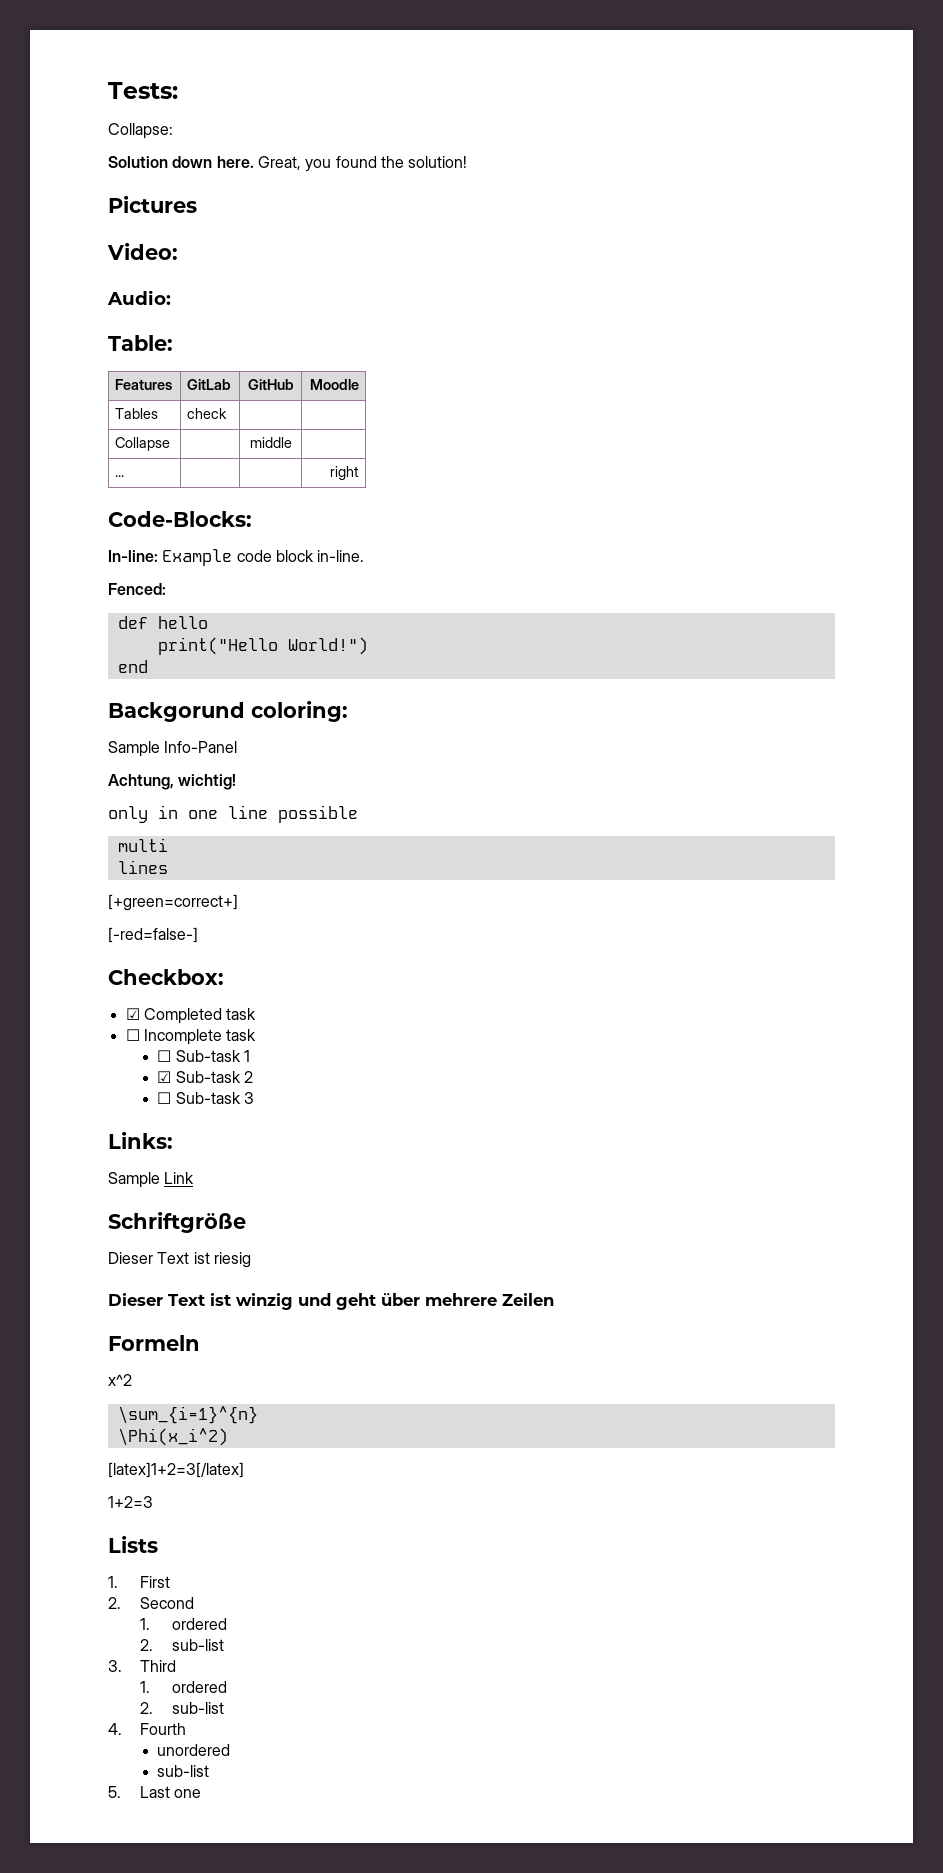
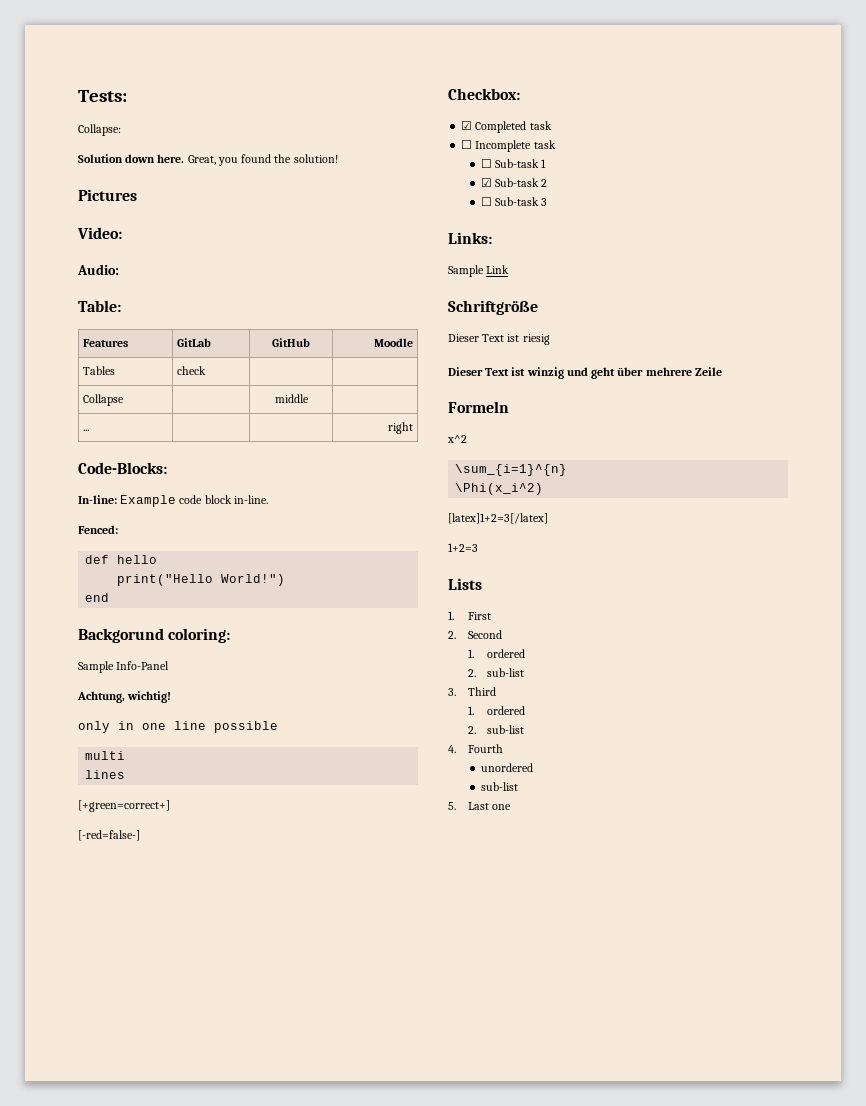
[502,1293,554,1306] Zeilen -> [694,367,722,376] Zeile

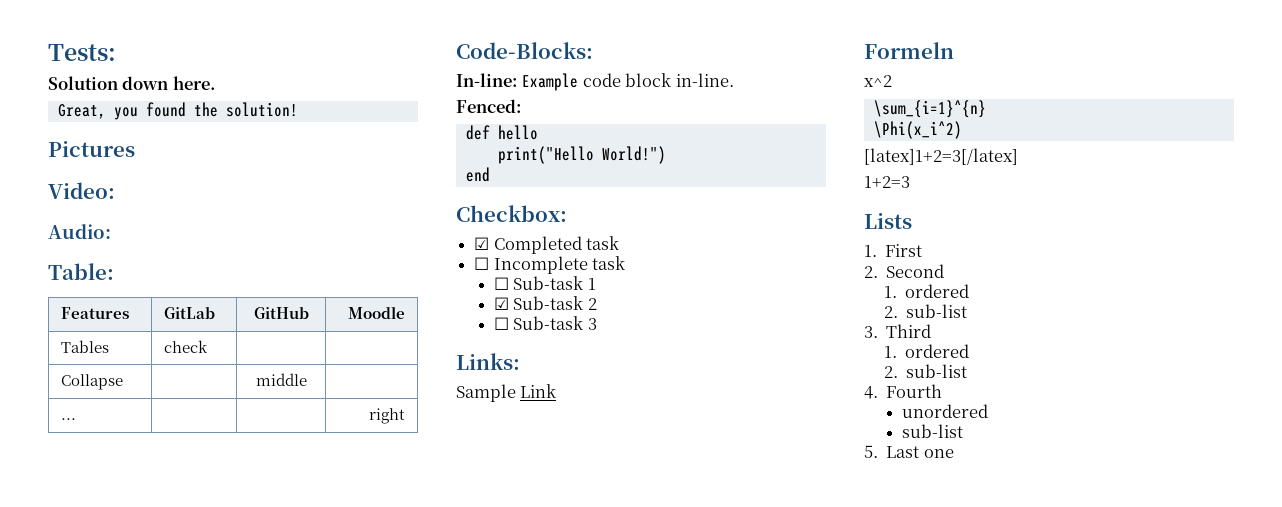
[78,124,121,136] // Collapse: -> (116, 52) none
(185, 158) none -> (216, 83) //
[78,628,231,643] [78,661,170,673] [77,691,172,703] [78,721,278,733] [85,751,126,760] [85,770,126,779] [78,800,170,812] [78,830,140,841] // Backgorund coloring: // Sample Info-Panel // Achtung, wichtig! // only in one line possible // multi // lines // [+green=correct+] // [-red=false-] -> (490, 174) none
[448,300,538,315] [448,334,550,345] [448,367,722,379] // Schriftgröße // Dieser Text ist riesig // Dieser Text ist winzig und geht über mehrere Zeile -> (557, 391) none

